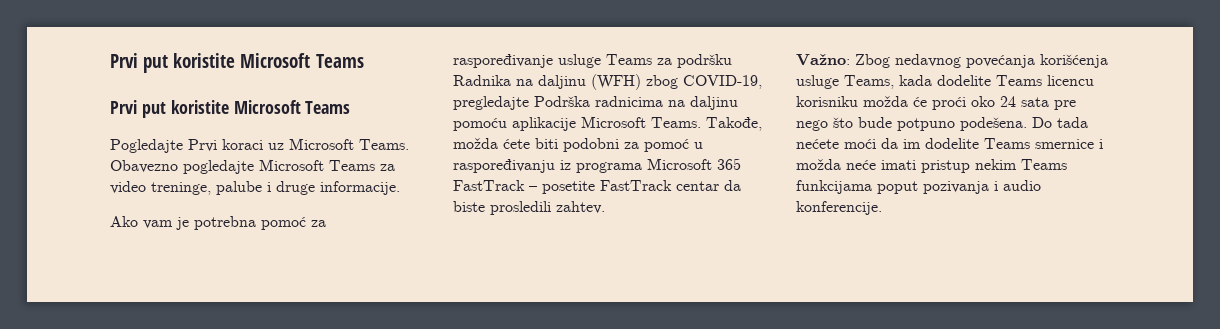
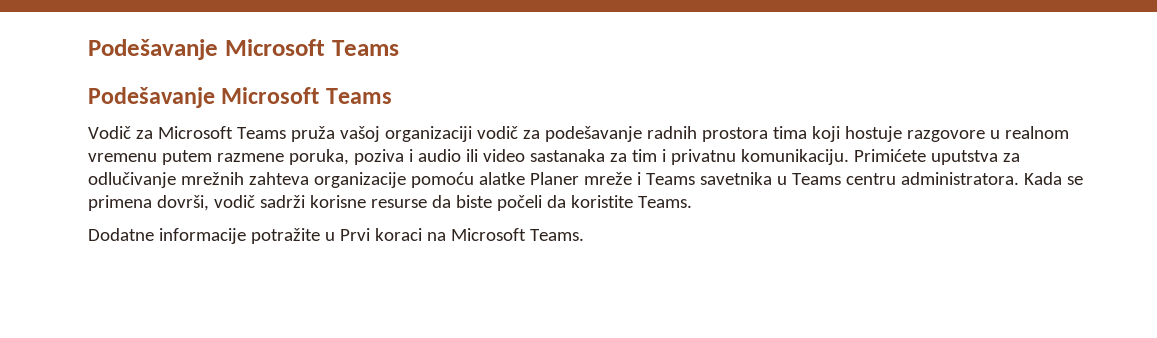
[110,53,364,73] [110,100,351,118] [110,139,183,153] Prvi put koristite Microsoft Teams // Prvi put koristite Microsoft Teams // Pogledajte -> [88,39,399,60] [88,87,392,108] [88,126,1069,142] [88,149,1020,165] [88,172,1083,188] [88,195,692,211] [88,228,335,244] Podešavanje Microsoft Teams // Podešavanje Microsoft Teams // Vodič za Microsoft Teams pruža vašoj organizaciji vodič za podešavanje radnih prostora tima koji hostuje razgovore u realnom vremenu putem razmene poruka, poziva i audio ili video sastanaka za tim i privatnu komunikaciju. Primićete uputstva za odlučivanje mrežnih zahteva organizacije pomoću alatke Planer mreže i Teams savetnika u Teams centru administratora. Kada se primena dovrši, vodič sadrži korisne resurse da biste počeli da koristite Teams. // Dodatne informacije potražite u
[268,138,409,150] [110,159,395,174] [110,181,400,195] [110,216,326,230] [453,54,732,68] [453,74,762,90] [453,96,738,110] [453,116,762,131] [453,138,703,152] [453,158,741,173] [453,180,741,194] [453,201,605,215] [796,54,1108,68] [796,75,1094,89] [796,96,1076,110] [796,117,1088,131] [796,138,1103,149] [796,159,1067,173] [796,180,1041,194] [796,201,882,215] uz Microsoft Teams. Obavezno pogledajte Microsoft Teams za video treninge, palube i druge informacije. // Ako vam je potrebna pomoć za raspoređivanje usluge Teams za podršku Radnika na daljinu (WFH) zbog COVID-19, pregledajte Podrška radnicima na daljinu pomoću aplikacije Microsoft Teams. Takođe, možda ćete biti podobni za pomoć u raspoređivanju iz programa Microsoft 365 FastTrack – posetite FastTrack centar da biste prosledili zahtev. // Važno: Zbog nedavnog povećanja korišćenja usluge Teams, kada dodelite Teams licencu korisniku možda će proći oko 24 sata pre nego što bude potpuno podešena. Do tada nećete moći da im dodelite Teams smernice i možda neće imati pristup nekim Teams funkcijama poput pozivanja i audio konferencije. -> [426,228,584,241] na Microsoft Teams.

